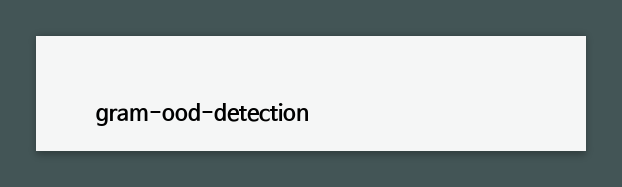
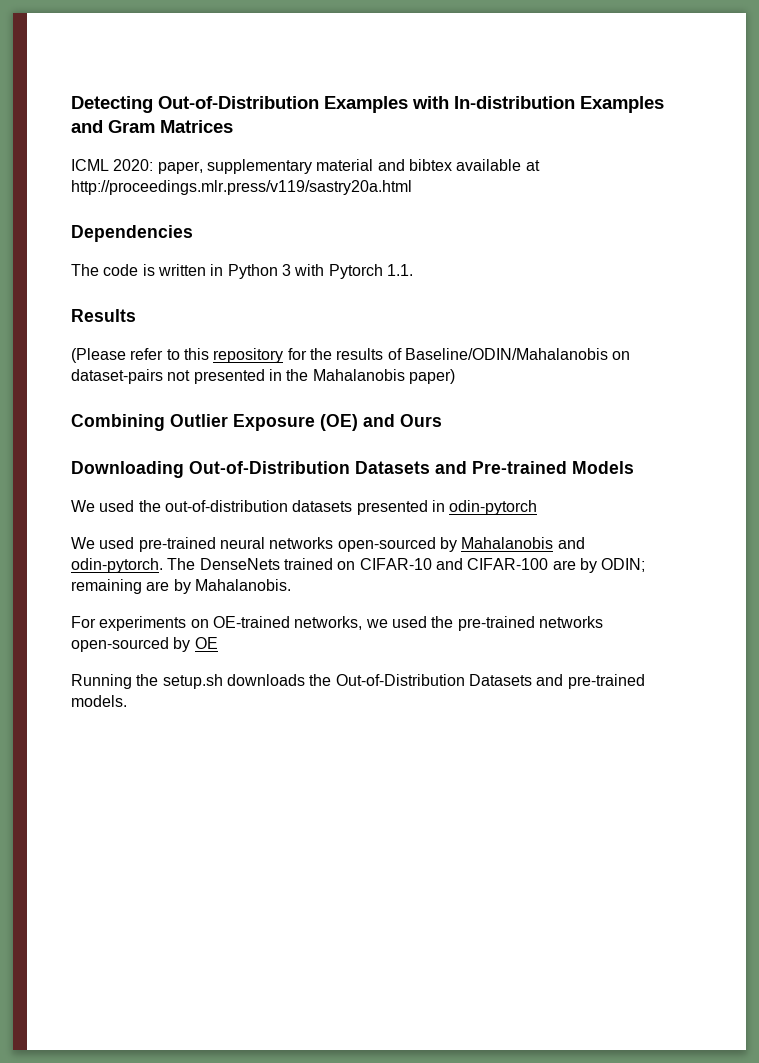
[96,103,309,126] gram-ood-detection -> [71,96,664,113] [71,120,233,133] [71,159,540,174] [71,180,412,195] [71,225,193,242] [71,264,413,279] [71,309,136,322] [71,348,631,363] [71,369,455,384] [71,414,442,431] [71,461,634,478] [71,500,538,515] [71,537,585,552] [71,558,646,573] [71,579,291,594] [71,616,603,631] [71,637,218,652] [71,674,645,689] [71,695,127,707] Detecting Out-of-Distribution Examples with In-distribution Examples and Gram Matrices // ICML 2020: paper, supplementary material and bibtex available at http://proceedings.mlr.press/v119/sastry20a.html // Dependencies // The code is written in Python 3 with Pytorch 1.1. // Results // (Please refer to this repository for the results of Baseline/ODIN/Mahalanobis on dataset-pairs not presented in the Mahalanobis paper) // Combining Outlier Exposure (OE) and Ours // Downloading Out-of-Distribution Datasets and Pre-trained Models // We used the out-of-distribution datasets presented in odin-pytorch // We used pre-trained neural networks open-sourced by Mahalanobis and odin-pytorch. The DenseNets trained on CIFAR-10 and CIFAR-100 are by ODIN; remaining are by Mahalanobis. // For experiments on OE-trained networks, we used the pre-trained networks open-sourced by OE // Running the setup.sh downloads the Out-of-Distribution Datasets and pre-trained models.

